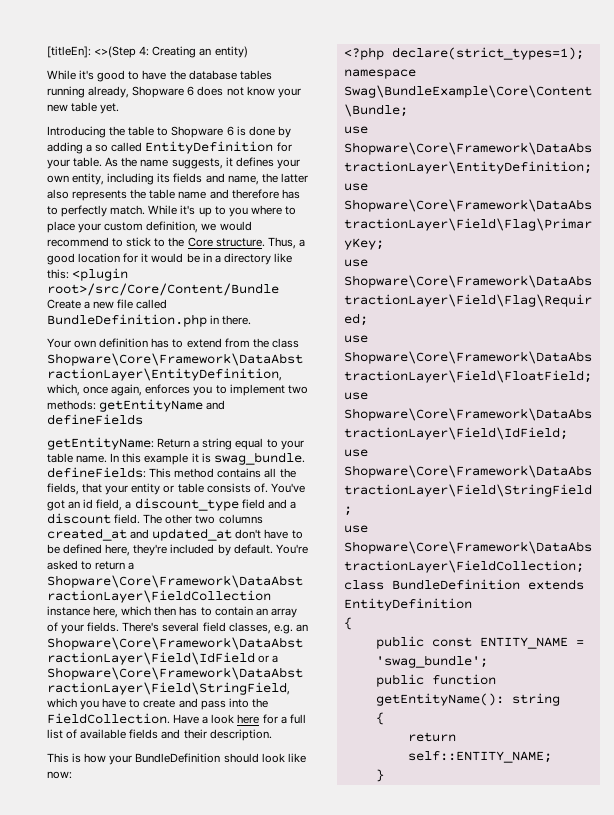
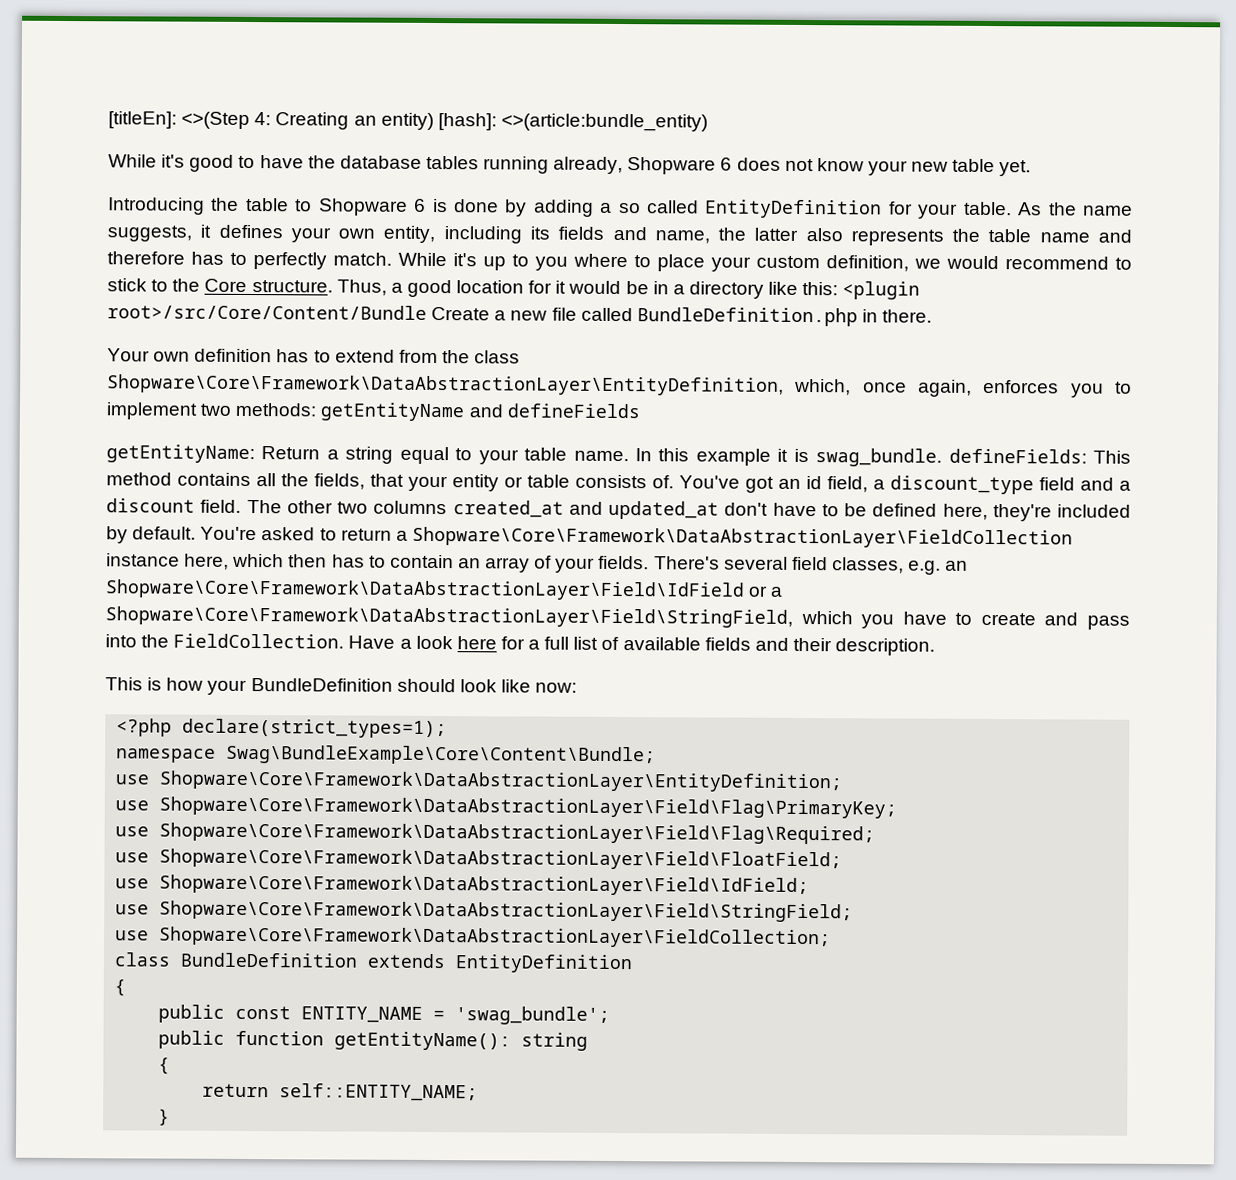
(248, 52) none -> [437,113,708,132] [hash]: <>(article:bundle_entity)

